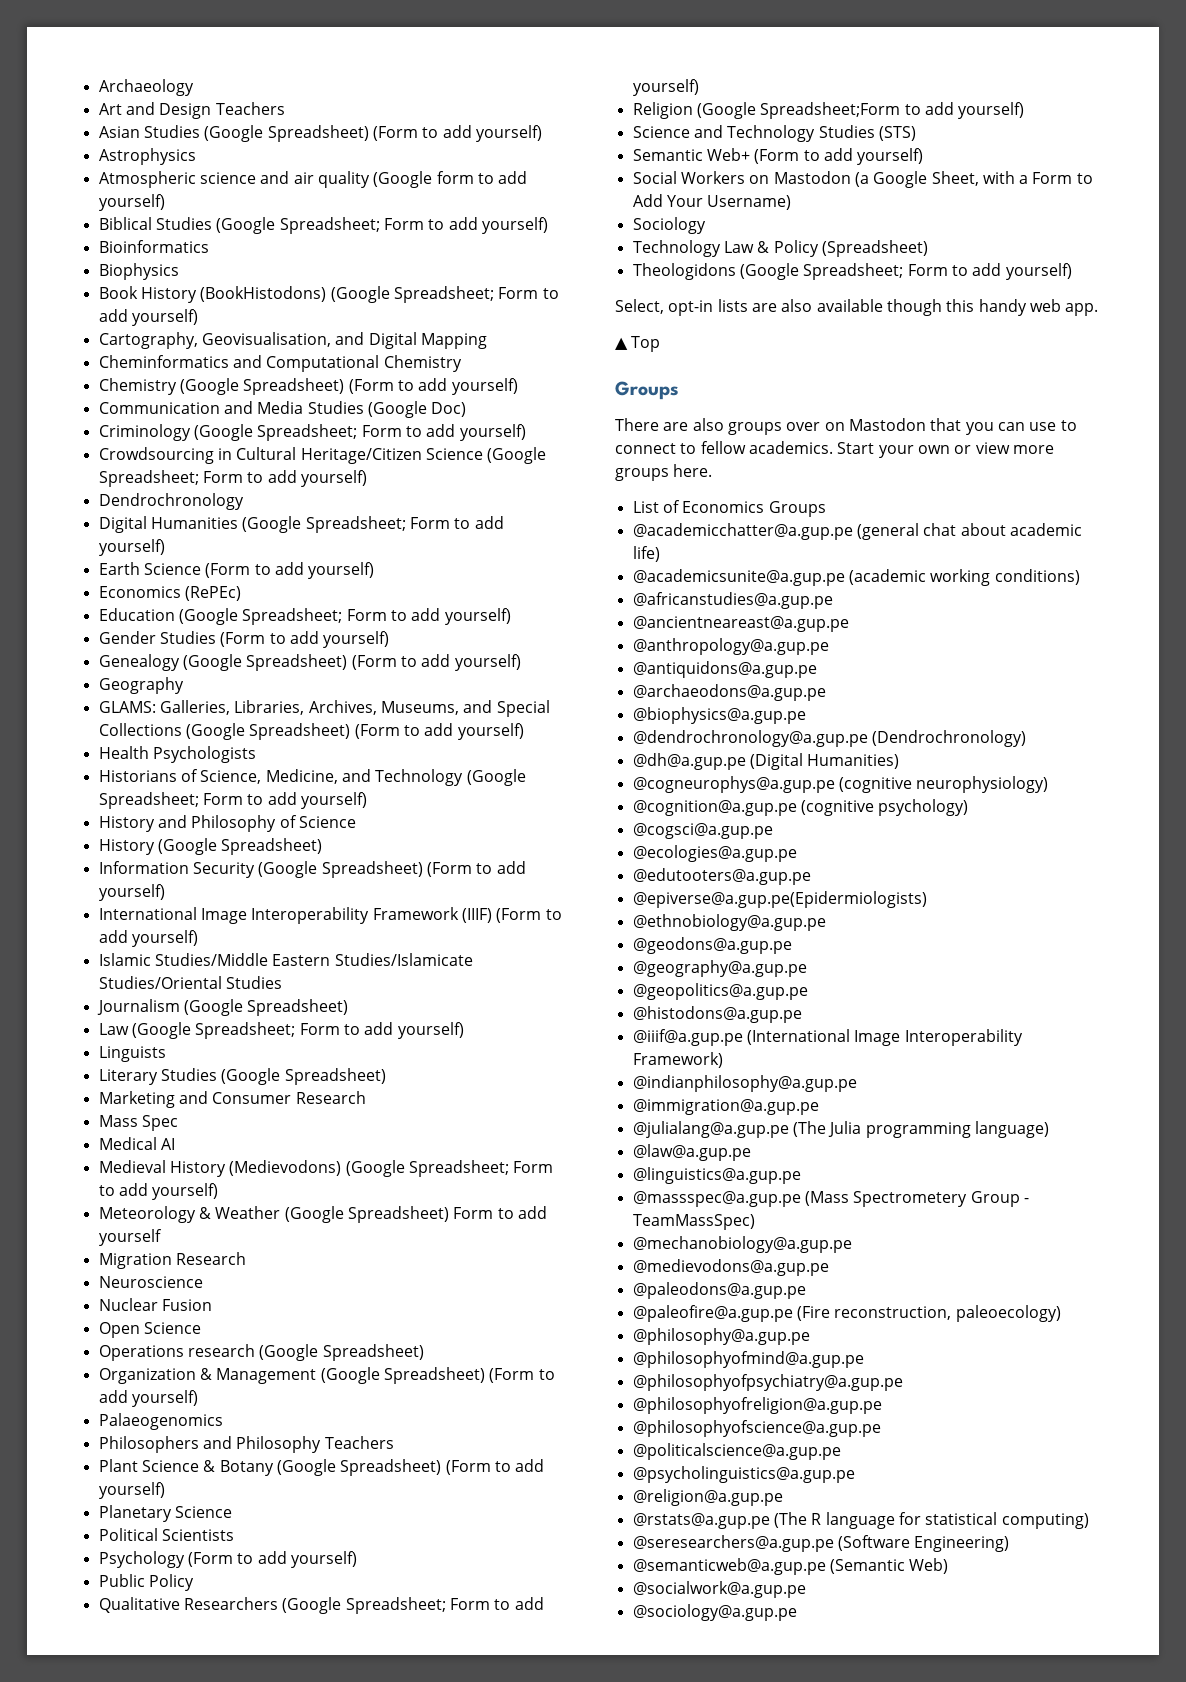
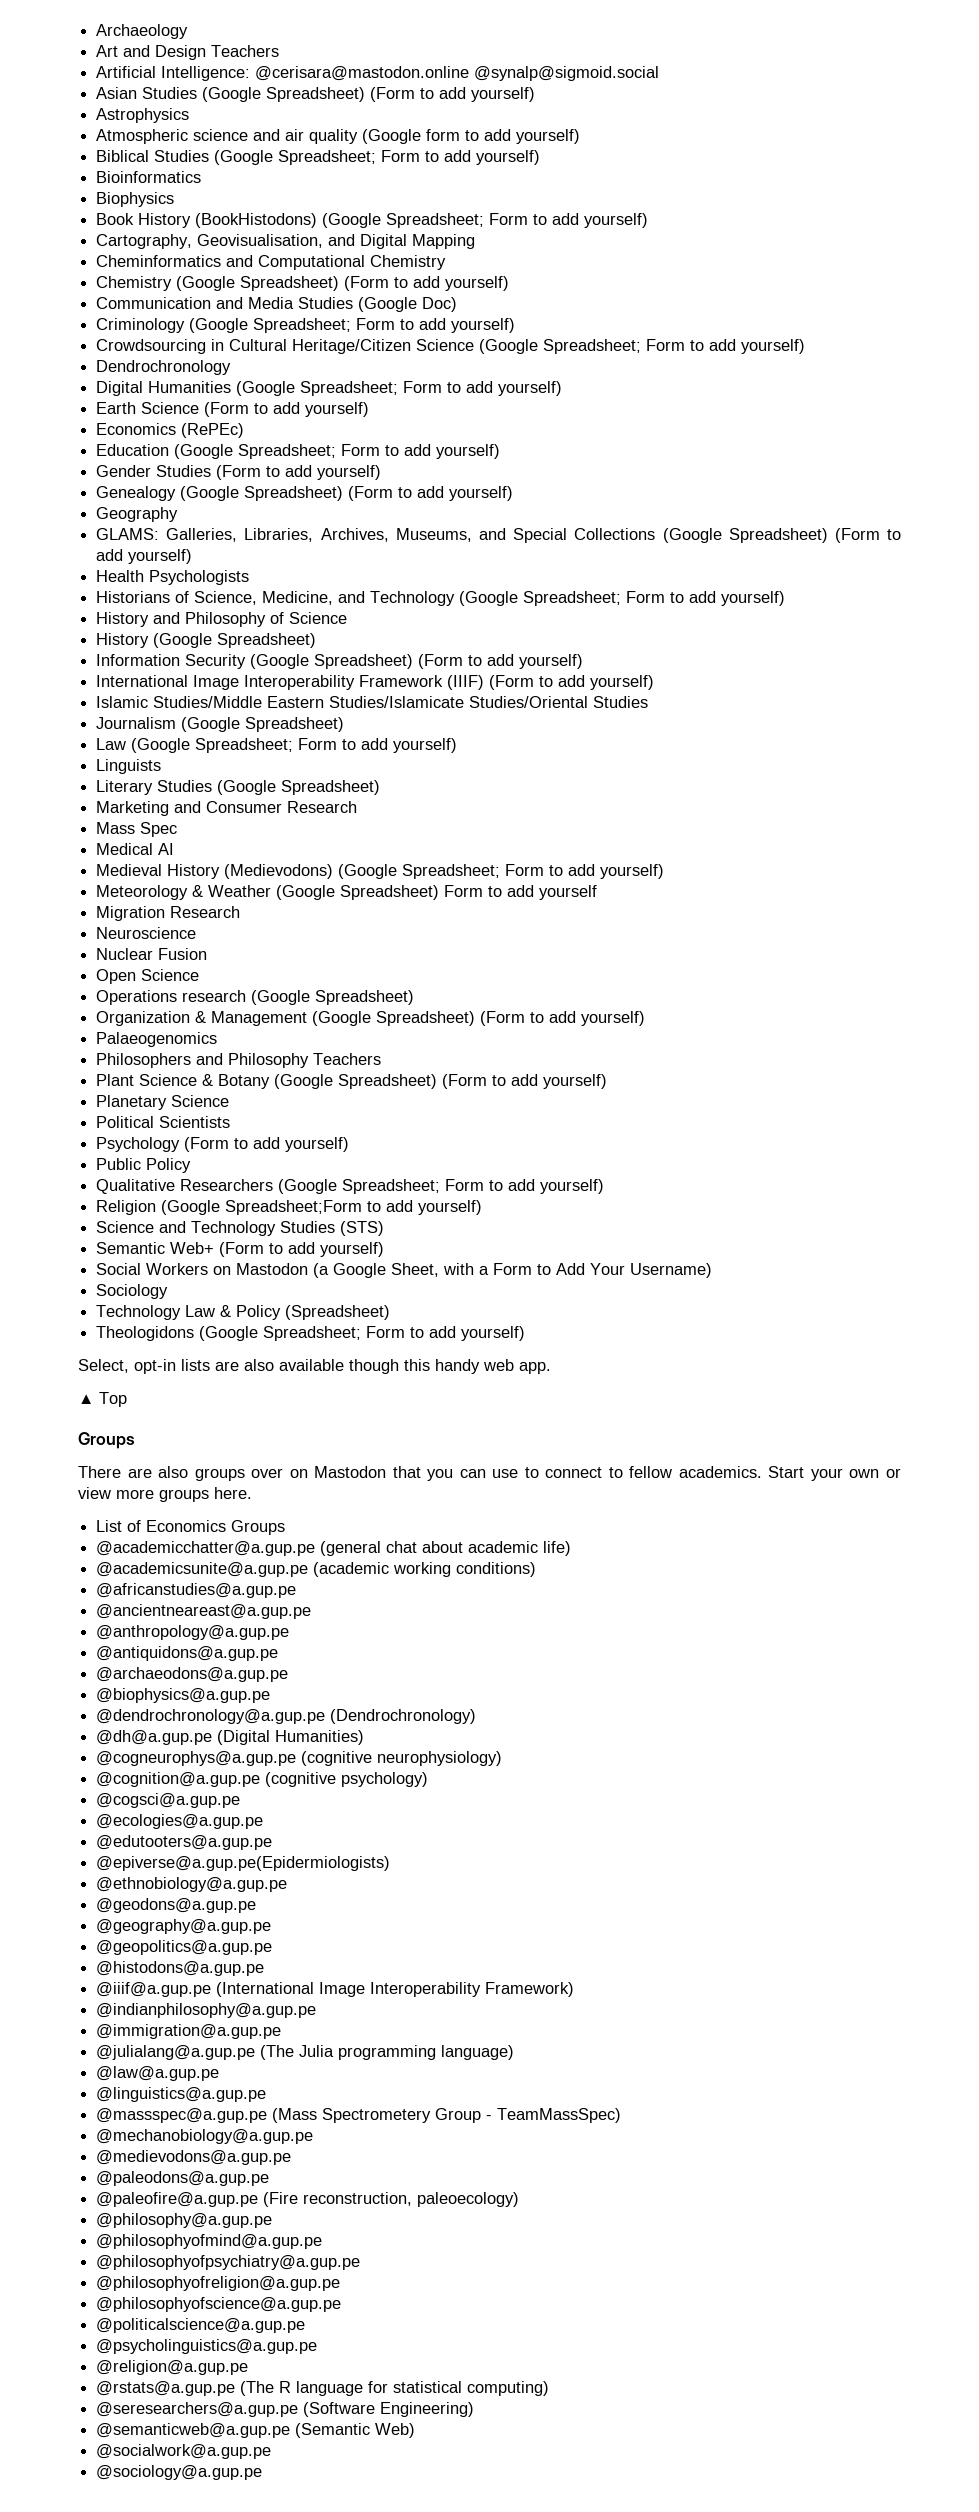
(285, 108) none -> [96,66,660,81] // Artificial Intelligence: @cerisara@mastodon.online @synalp@sigmoid.social

